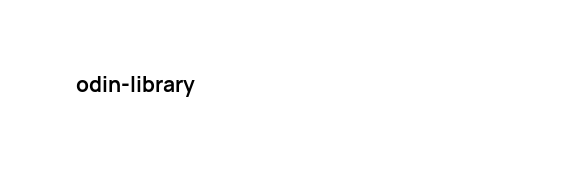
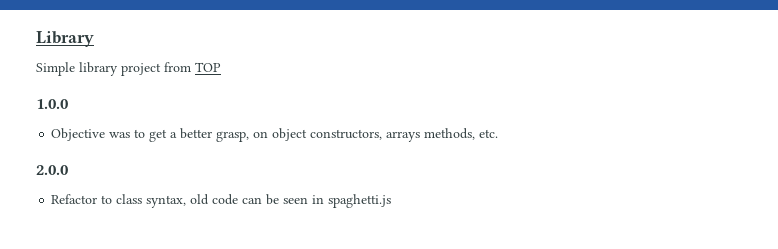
[76,76,195,97] odin-library -> [36,31,94,47] [36,62,221,76] [36,99,68,109] [51,128,499,142] [36,165,68,175] [51,194,392,208] Library // Simple library project from TOP // 1.0.0 // Objective was to get a better grasp, on object constructors, arrays methods, etc. // 2.0.0 // Refactor to class syntax, old code can be seen in spaghetti.js

